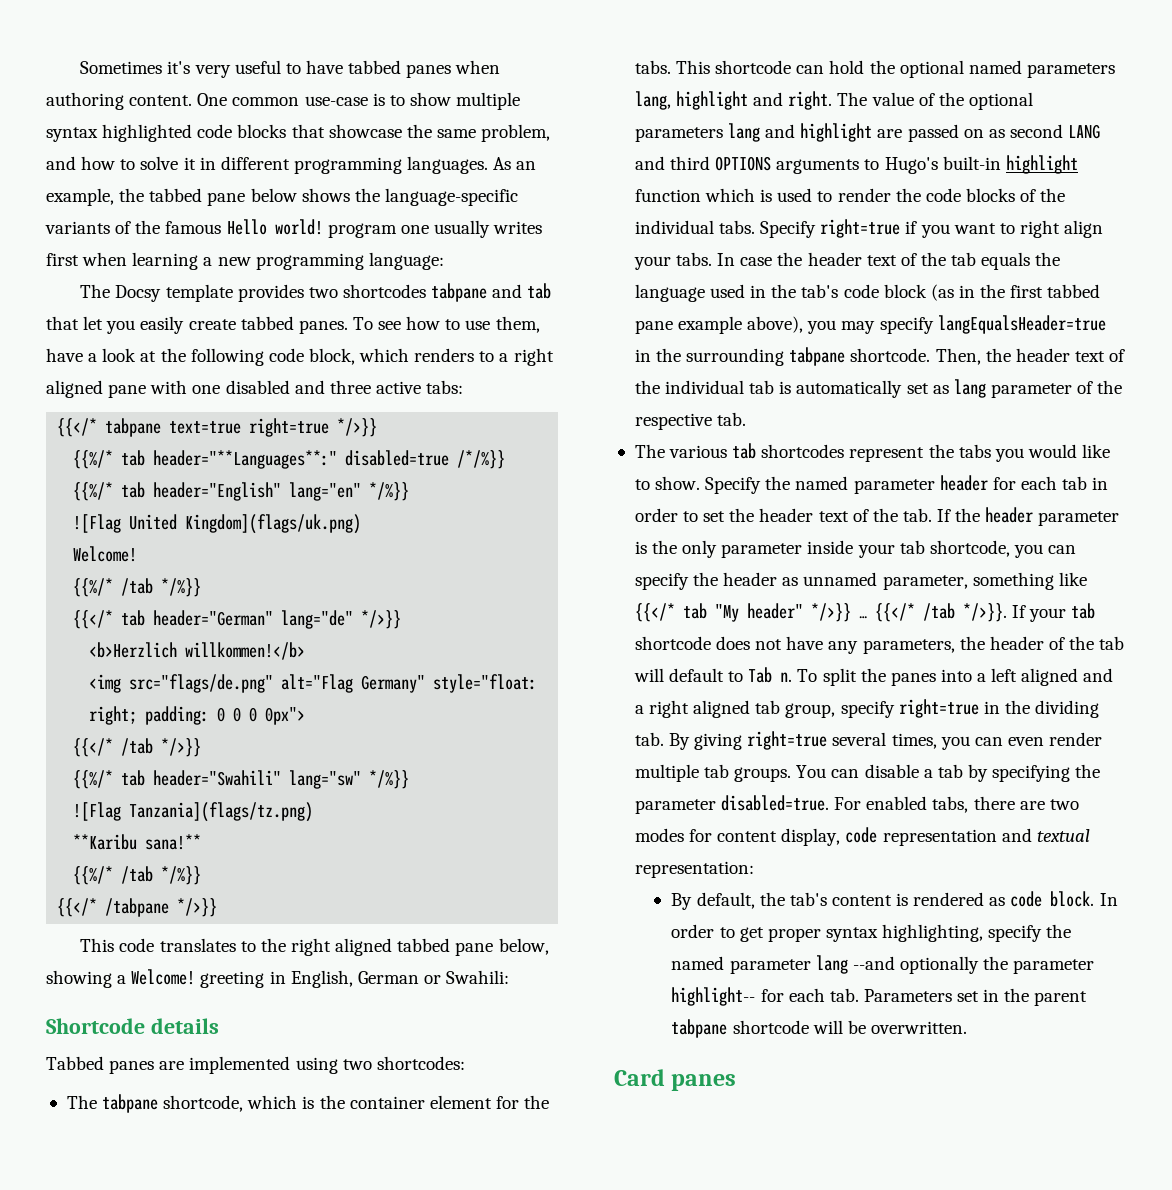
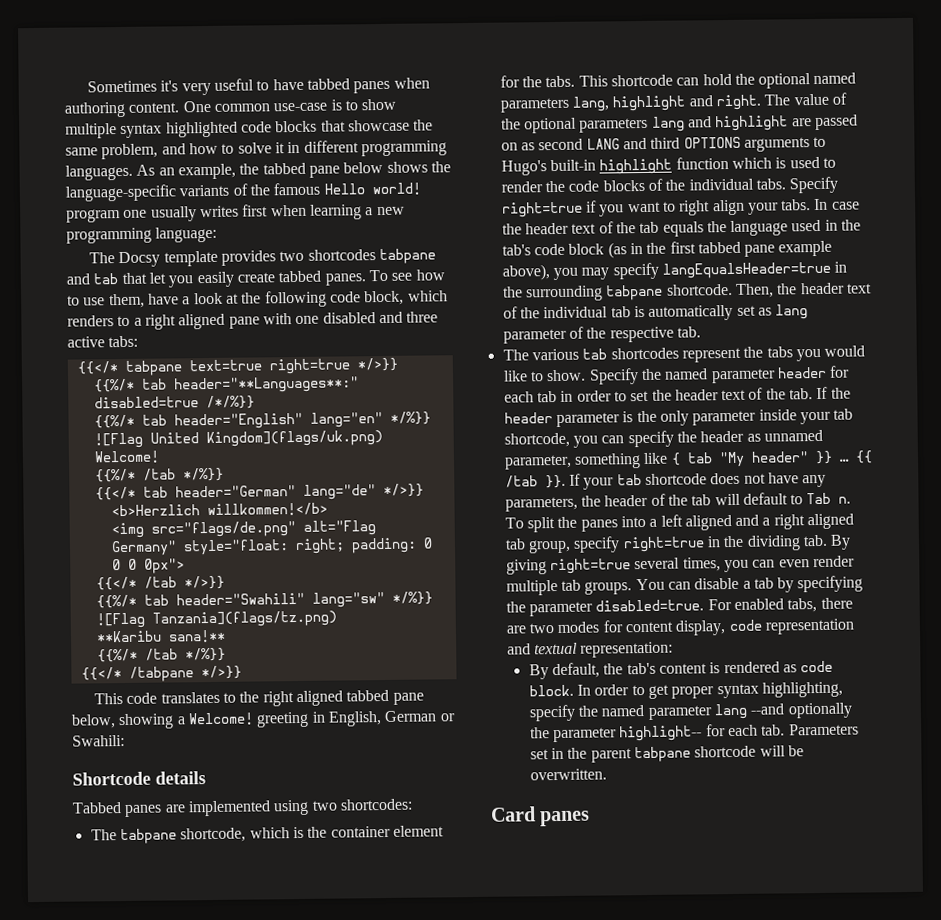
[634,603,675,622] {{</* -> [670,452,681,466] {
[810,603,1007,622] */>}} … {{</* /tab */>}}. -> [814,450,873,465] [504,474,566,489] }} … {{ /tab }}.

